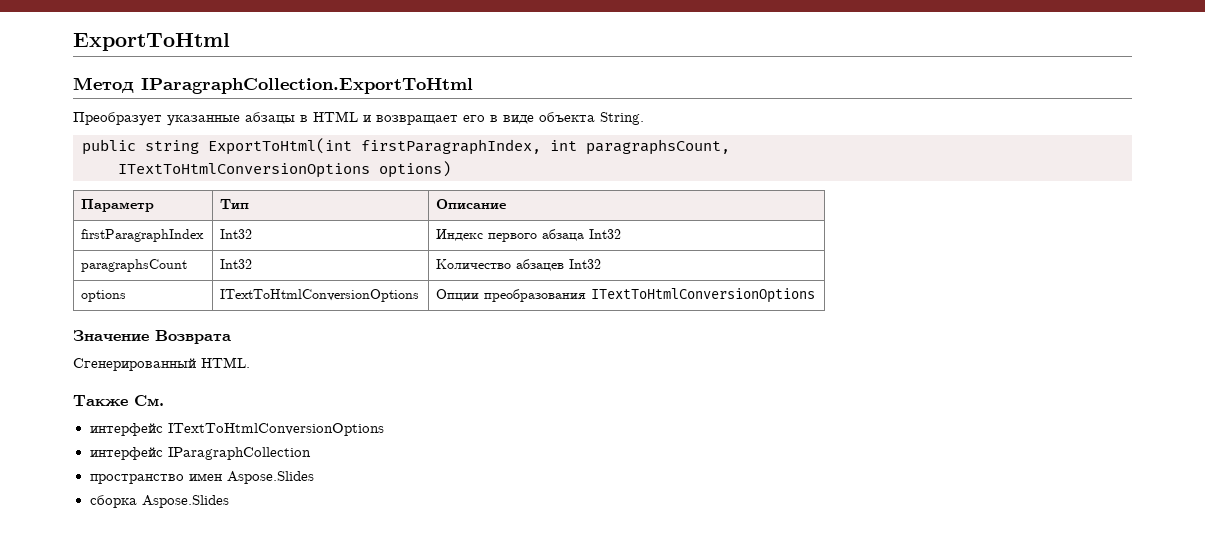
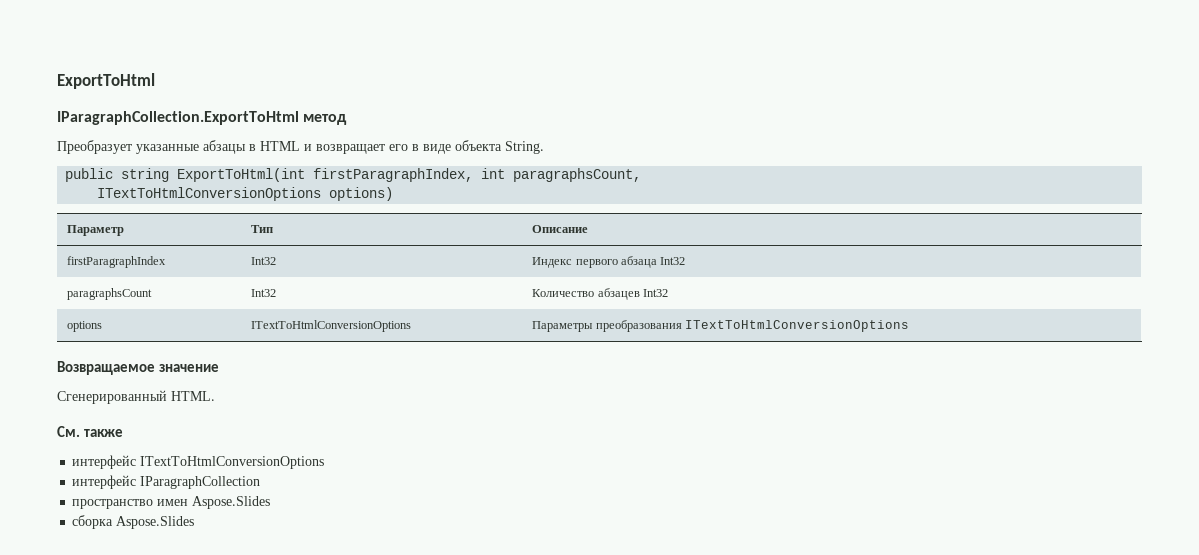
[73,77,134,93] Метод -> (155, 81) none
(473, 86) none -> [303,114,348,125] метод
[436,289,480,301] Опции -> [532,321,594,332] Параметры
[73,330,231,344] Значение Возврата -> [57,361,219,375] Возвращаемое значение
[73,395,128,407] Также -> (215, 396) none
(164, 400) none -> [83,429,123,437] также

